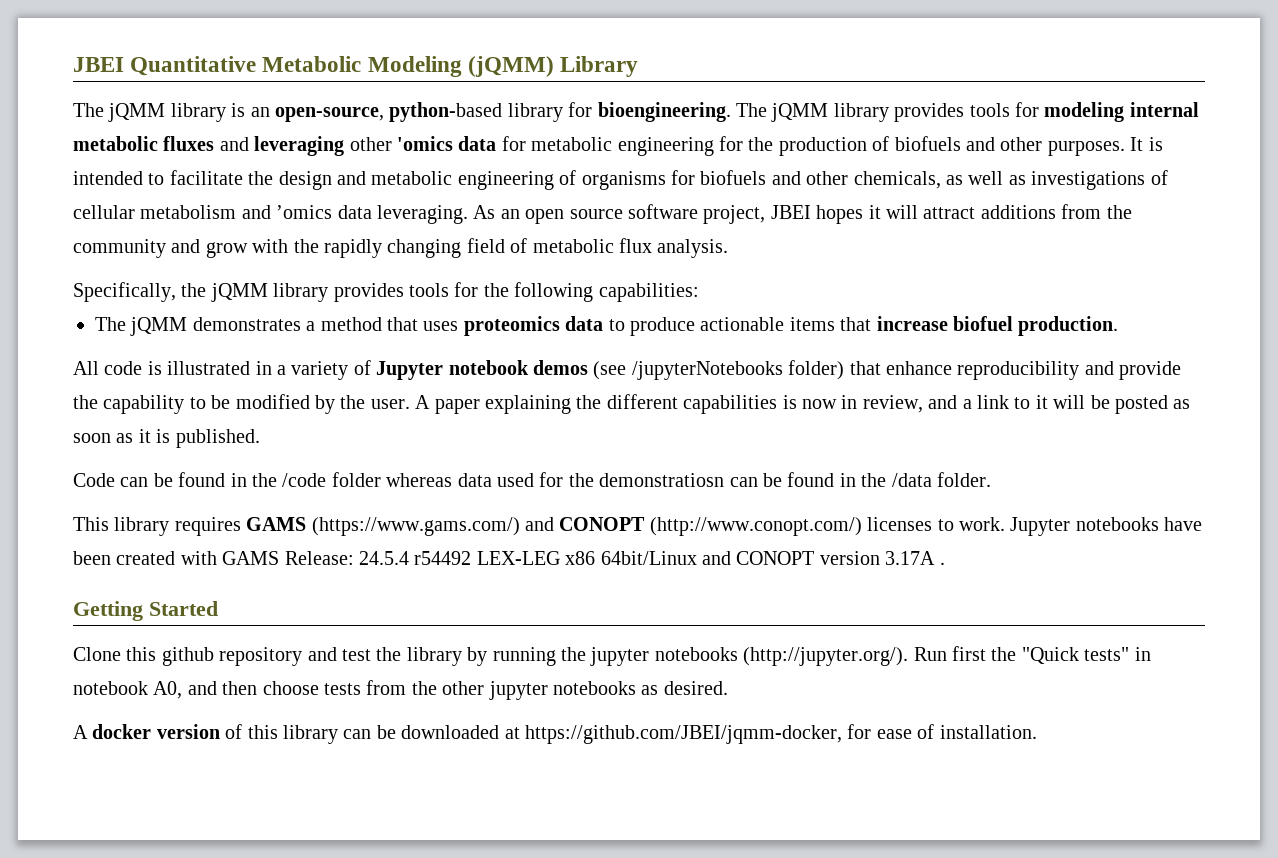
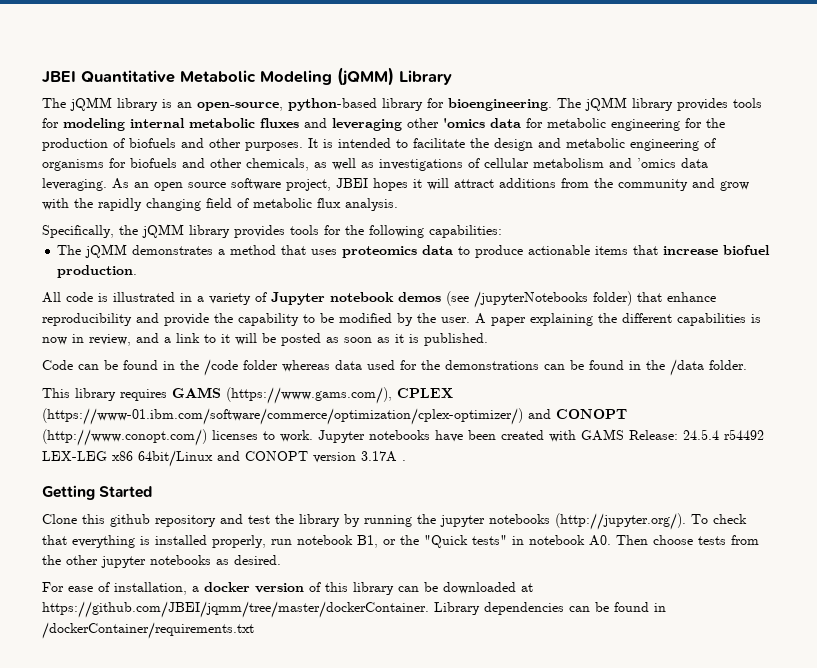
[599,473,725,487] demonstratiosn -> [445,360,539,370] demonstrations
[311,517,520,536] (https://www.gams.com/) -> [226,387,453,404] [42,408,523,425] (https://www.gams.com/), CPLEX (https://www-01.ibm.com/software/commerce/optimization/cplex-optimizer/)
[913,646,986,661] Run first -> [691,514,747,524] [42,535,396,548] To check that everything is installed properly, run notebook B1, or
[153,681,258,699] A0, and then -> [589,535,648,546] A0. Then
[73,725,88,739] A -> [42,582,199,595] For ease of installation, a
[524,724,1037,744] https://github.com/JBEI/jqmm-docker, for ease of installation. -> [42,601,666,618] [42,622,254,639] https://github.com/JBEI/jqmm/tree/master/dockerContainer. Library dependencies can be found in /dockerContainer/requirements.txt

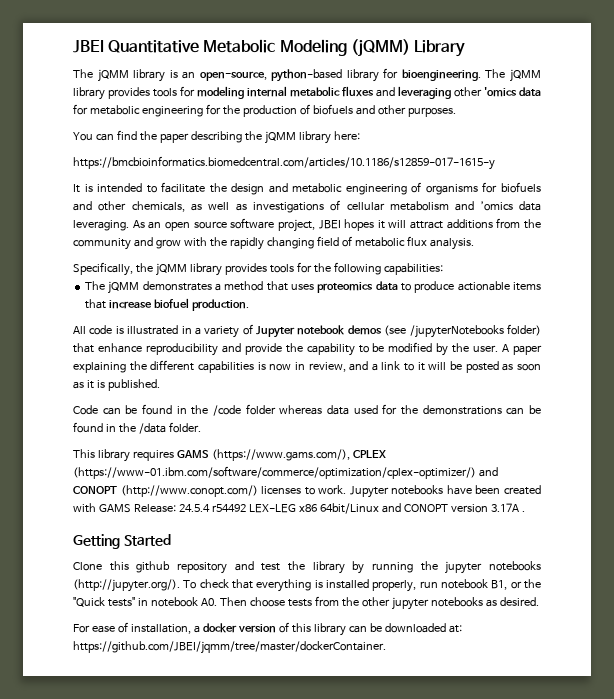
(303, 146) none -> [73,130,360,144] [73,156,495,170] // You can find the paper describing the jQMM library here: // https://bmcbioinformatics.biomedcentral.com/articles/10.1186/s12859-017-1615-y //
[521,583,533,592] [42,601,666,618] [42,622,254,639] at https://github.com/JBEI/jqmm/tree/master/dockerContainer. Library dependencies can be found in /dockerContainer/requirements.txt -> [448,625,462,633] [73,641,386,654] at: https://github.com/JBEI/jqmm/tree/master/dockerContainer.

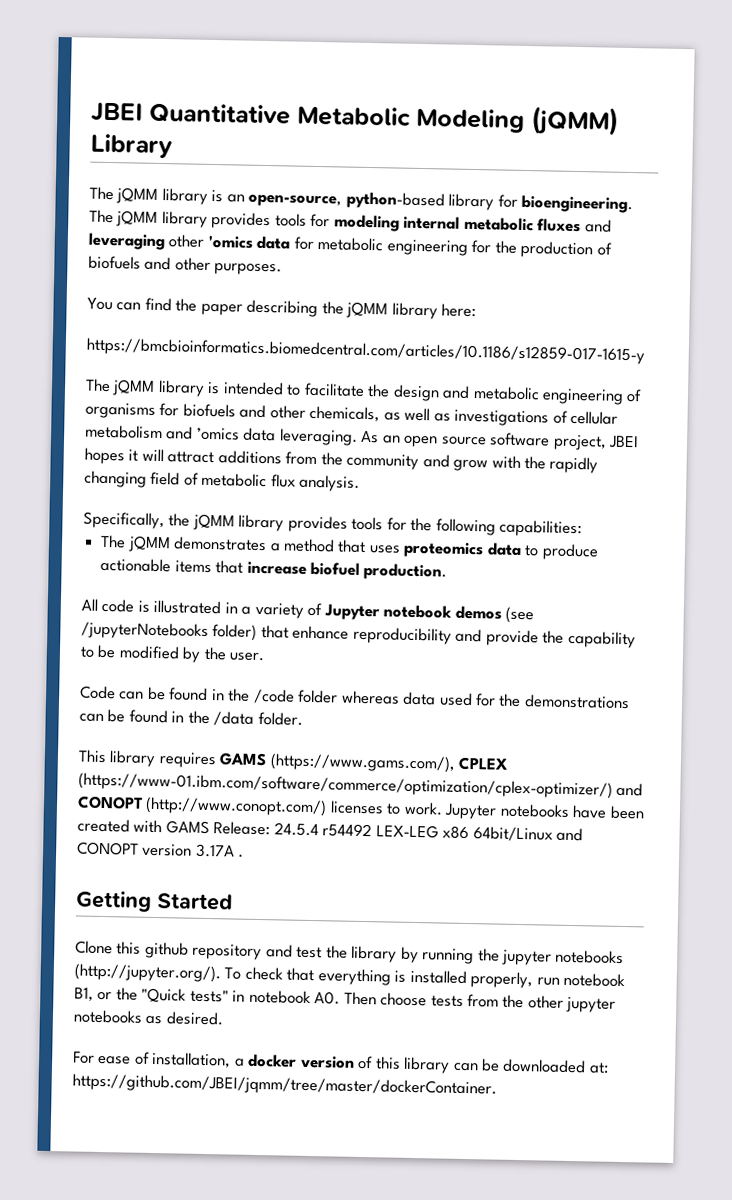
[73,184,80,193] It -> [85,378,205,397] The jQMM library
[502,344,543,355] [73,360,541,373] [73,379,160,391] A paper explaining the different capabilities is now in review, and a link to it will be posted as soon as it is published. -> (265, 657) none

